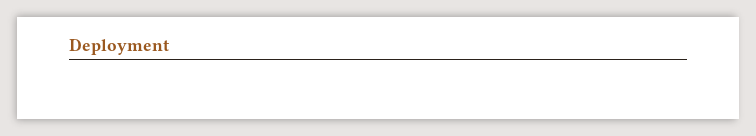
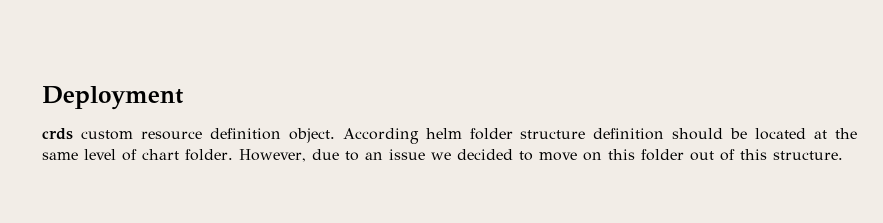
(169, 46) none -> [42,128,858,144] [42,149,843,162] // crds custom resource definition object. According helm folder structure definition should be located at the same level of chart folder. However, due to an issue we decided to move on this folder out of this structure.

